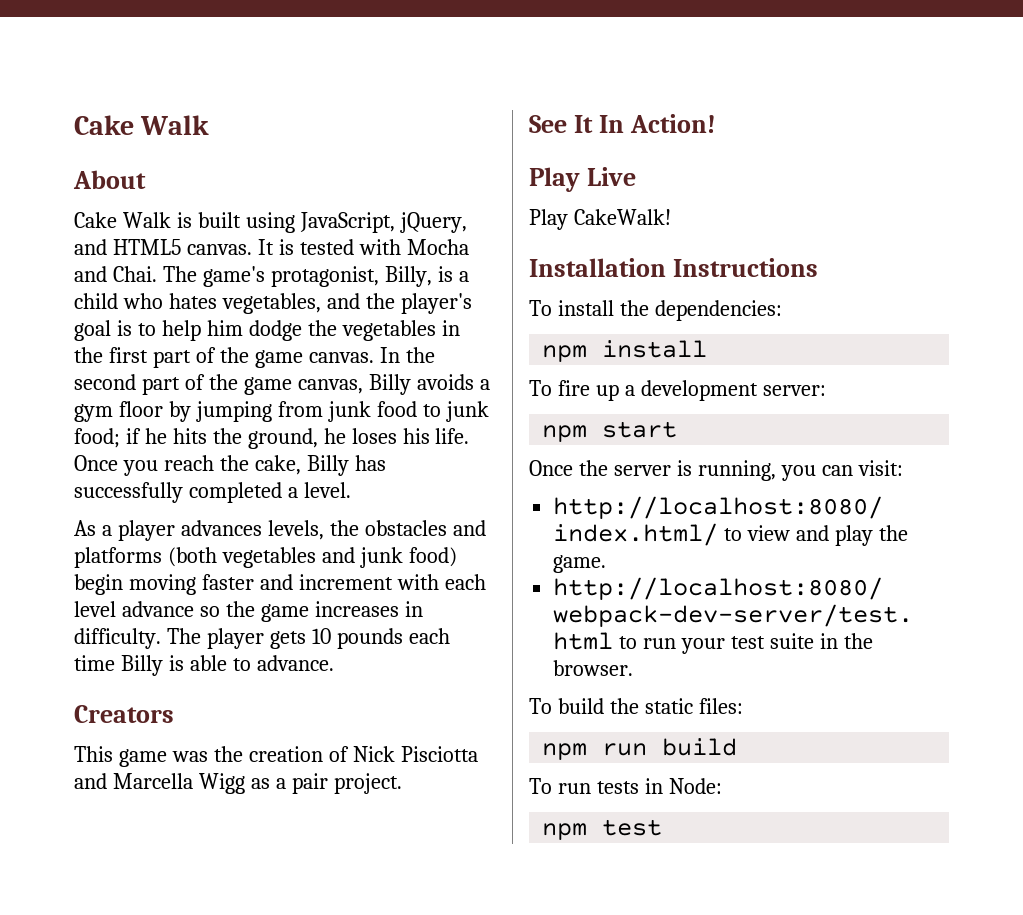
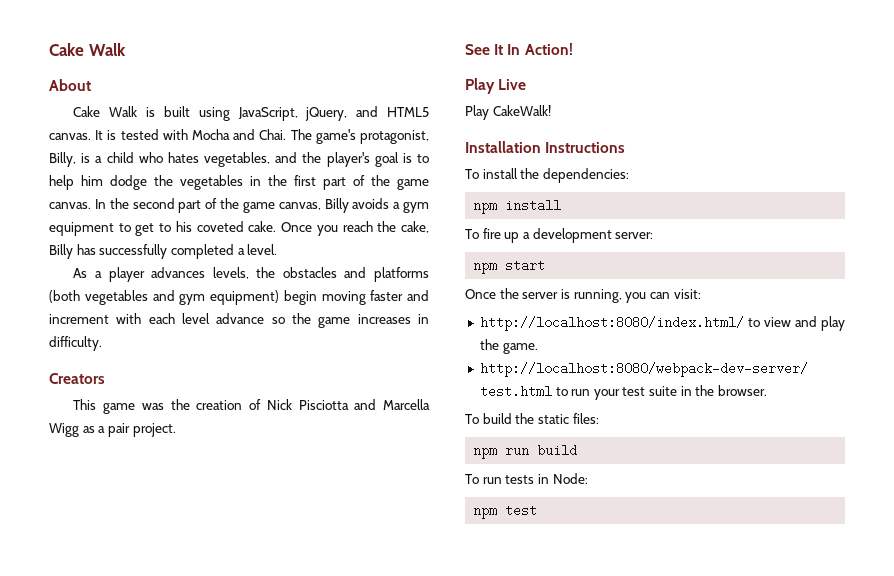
[118,401,489,422] [74,428,470,449] floor by jumping from junk food to junk food; if he hits the ground, he loses his life. -> [49,221,277,236] equipment to get to his coveted cake.
[359,547,457,568] junk food) -> [179,290,279,305] gym equipment)
[166,628,450,649] [74,655,334,676] The player gets 10 pounds each time Billy is able to advance. -> (102, 343) none

